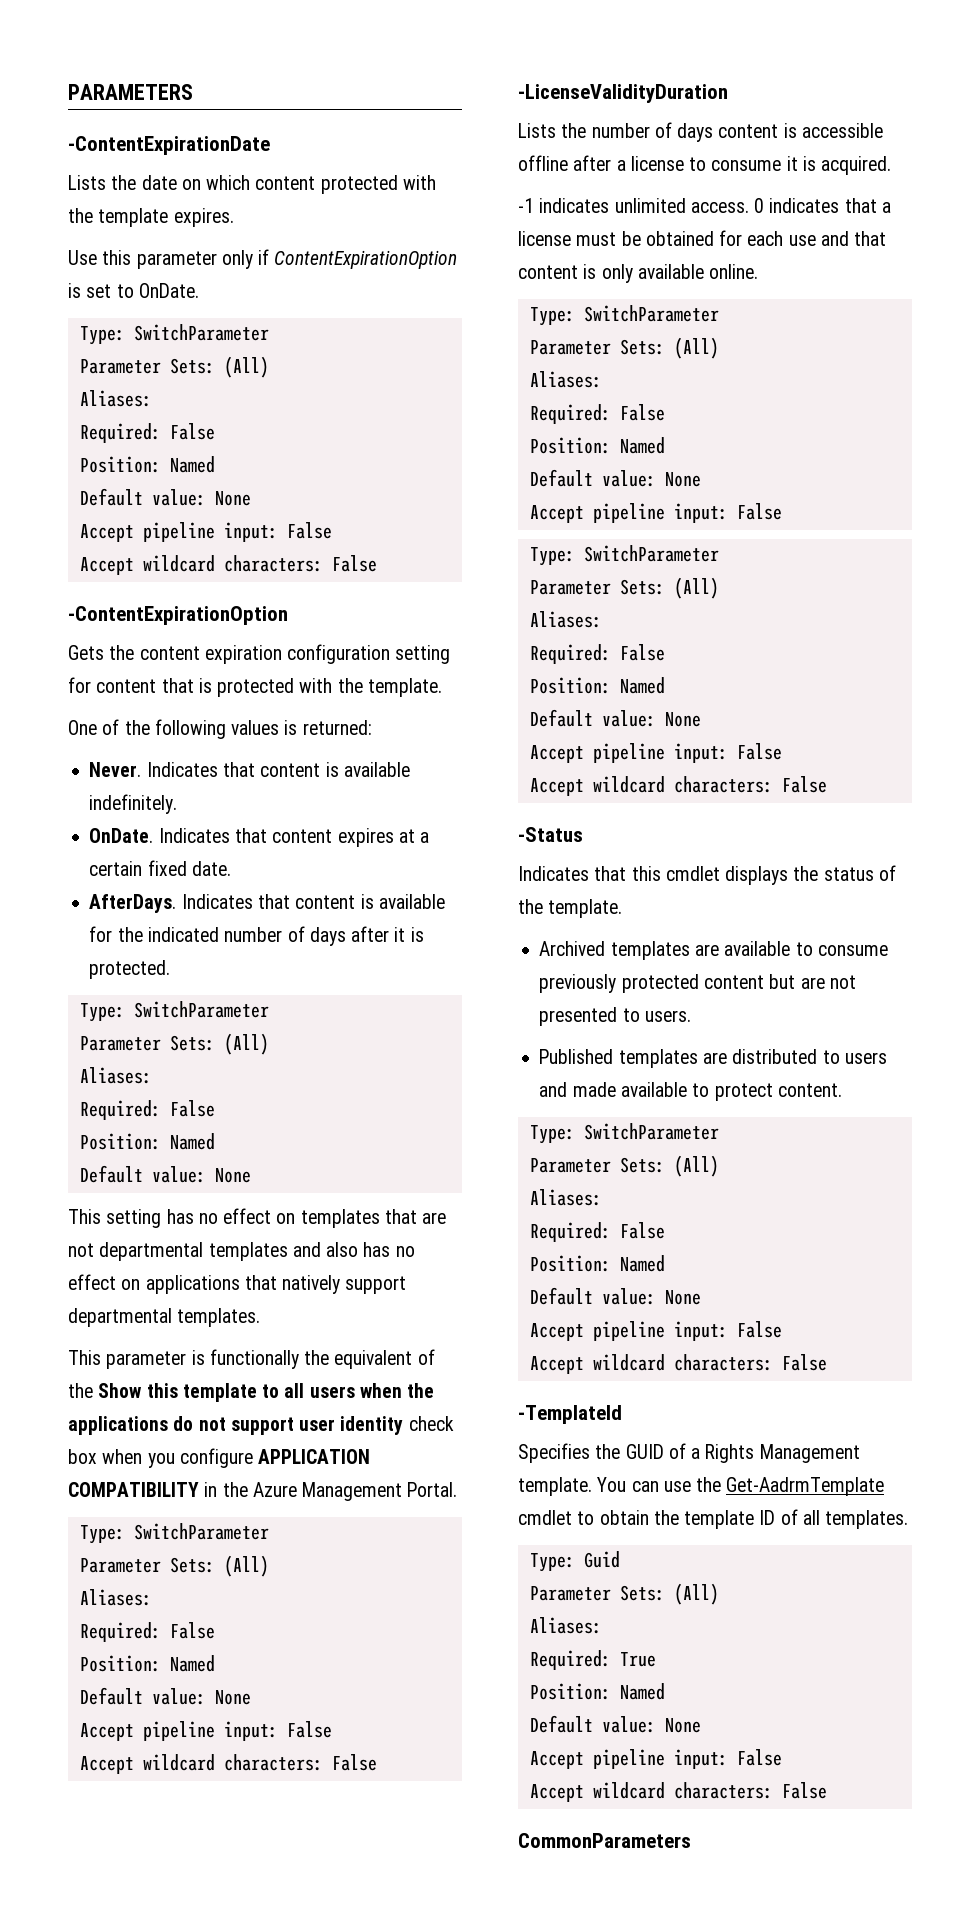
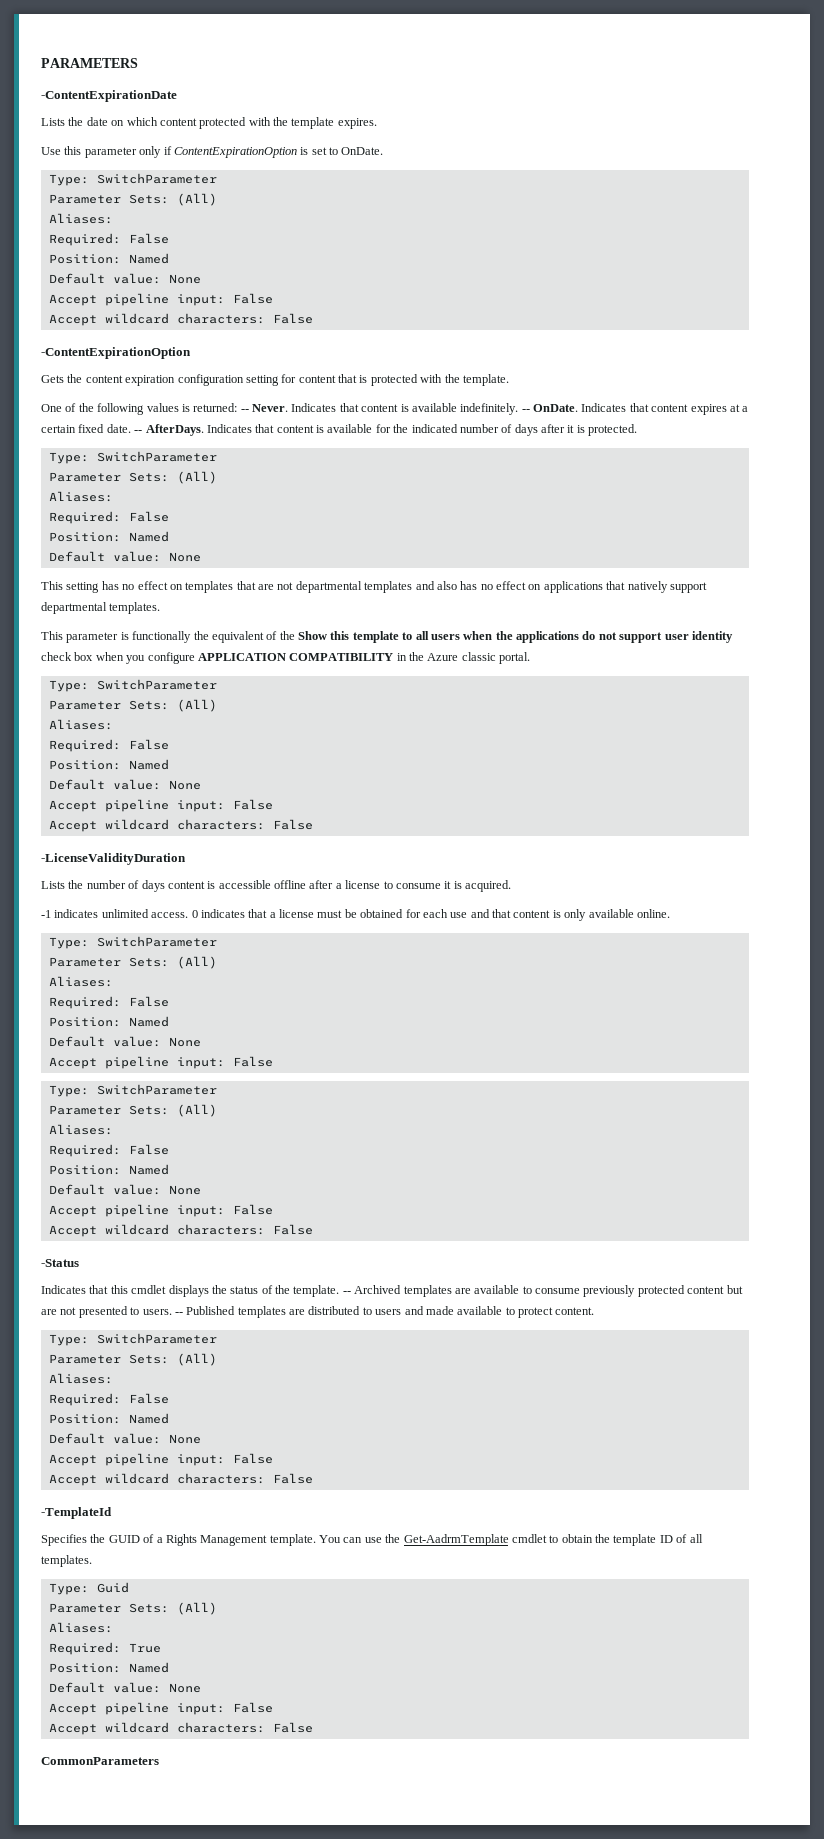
(372, 727) // -> [240,409,249,412] --
(178, 804) // -> [521,409,530,412] --
(231, 868) // -> [134,430,143,433] --
[302,1482,458,1501] Management Portal. -> [461,652,531,664] classic portal.
(623, 908) // -> [342,1291,351,1294] --
(691, 1016) // -> [174,1312,183,1315] --

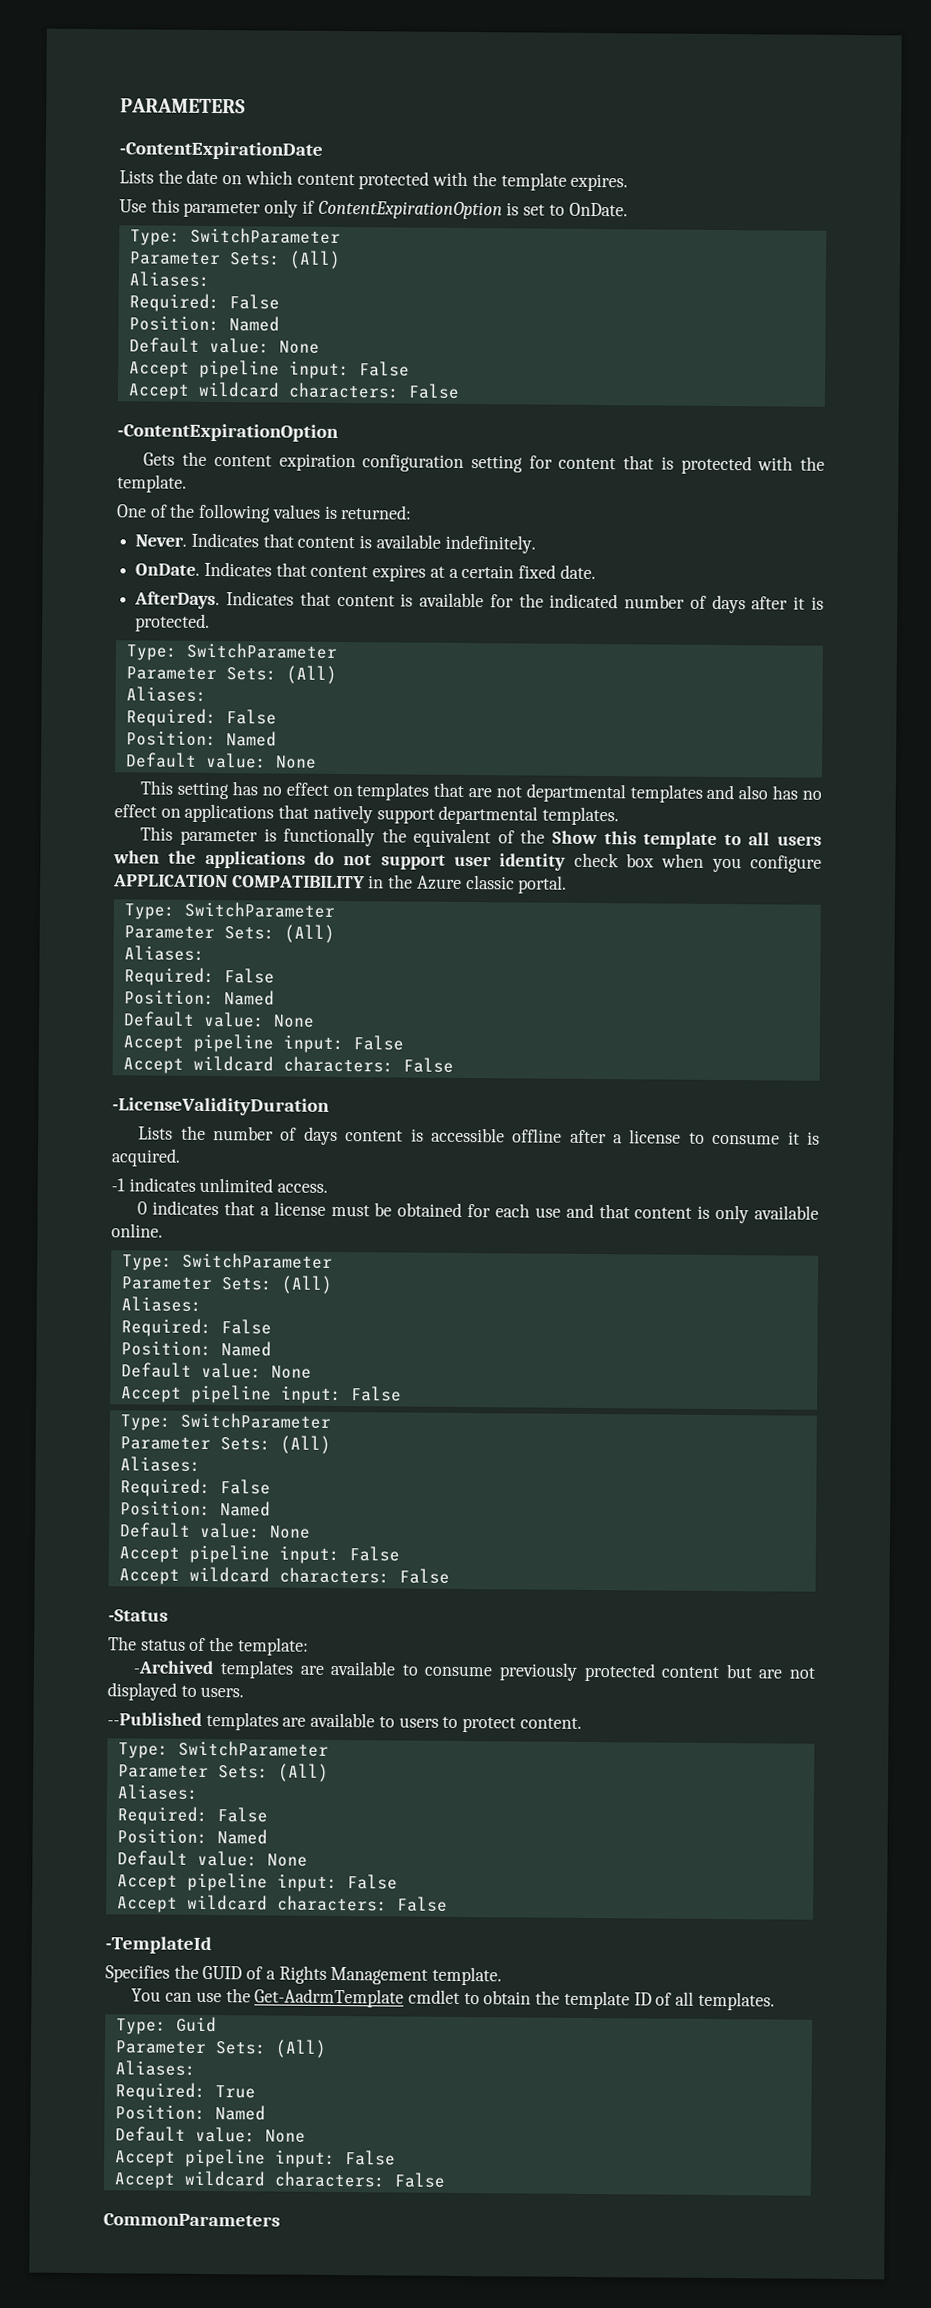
[240,409,249,412] -- -> (413, 512) //
[521,409,530,412] -- -> (536, 544) //
[134,430,143,433] -- -> (596, 572) //
(189, 915) none -> (329, 1188) //
[41,1285,402,1297] Indicates that this cmdlet displays the status of the template. -- Archived -> [108,1636,309,1656] [133,1660,215,1675] The status of the template: // -Archived
[78,1306,128,1318] presented -> [107,1682,177,1701] displayed
[174,1306,361,1318] -- Published templates are distributed -> [107,1711,376,1731] // --Published templates are available
[404,1306,503,1315] and made available -> (439, 1722) none
(316, 1540) none -> (503, 1976) //

